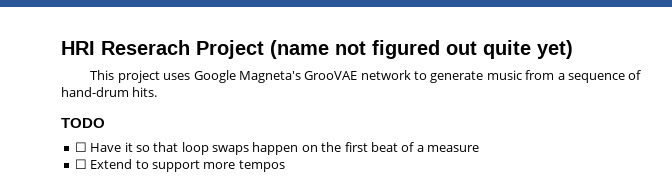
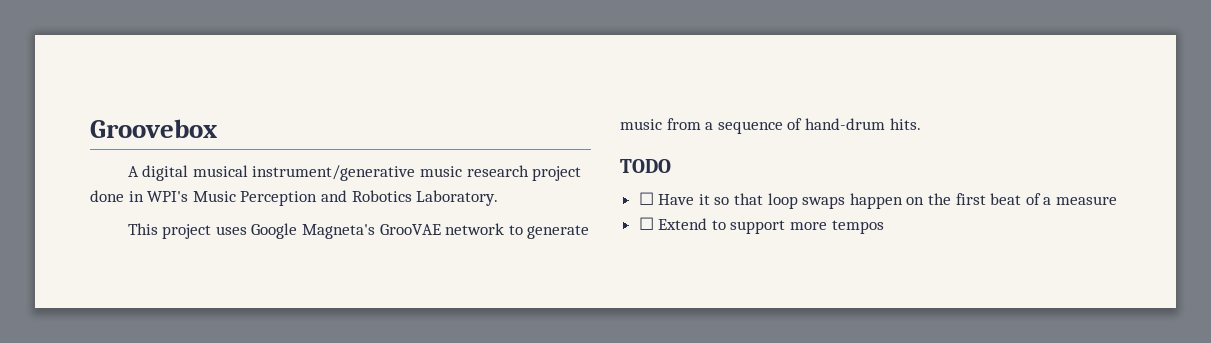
[61,40,573,59] HRI Reserach Project (name not figured out quite yet) -> [90,119,217,138] [127,165,582,181] [90,190,499,206] Groovebox // A digital musical instrument/generative music research project done in WPI's Music Perception and Robotics Laboratory.

